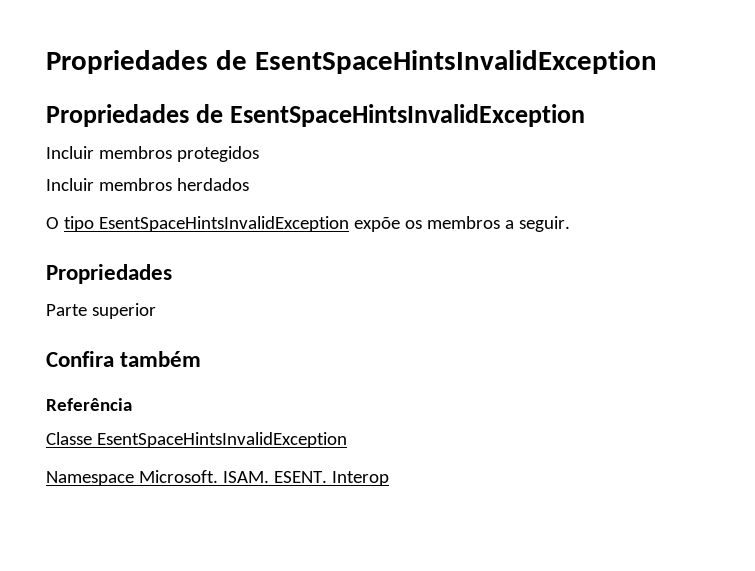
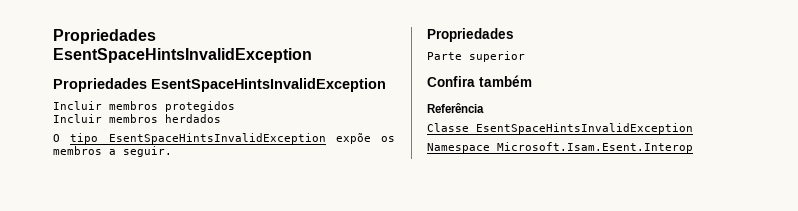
[46,50,247,74] Propriedades de -> [53,29,156,44] Propriedades
[196,104,224,123] de -> (147, 85) none
[138,470,389,486] Microsoft. ISAM. ESENT. Interop -> [497,142,693,153] Microsoft.Isam.Esent.Interop

